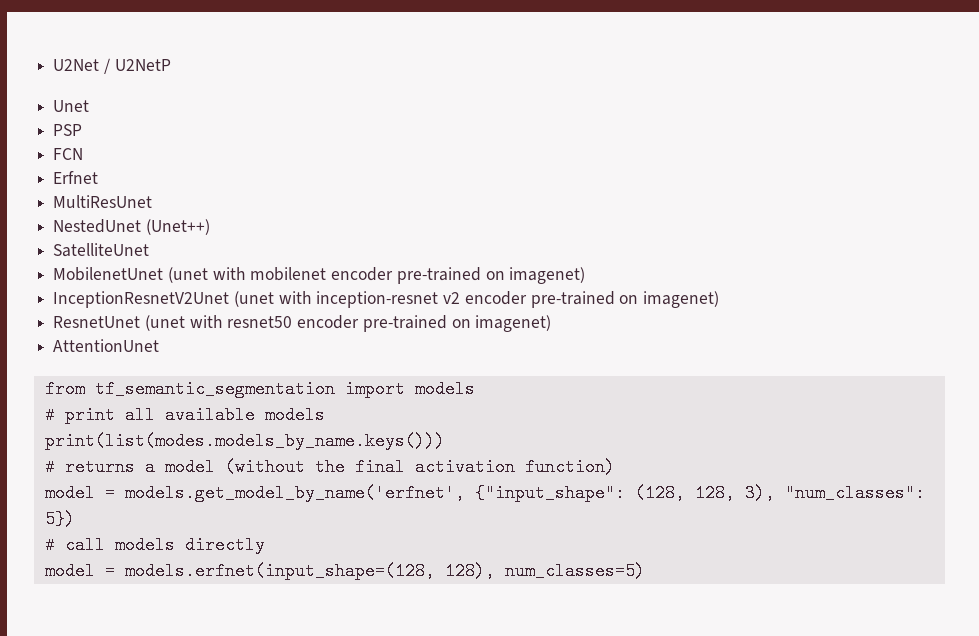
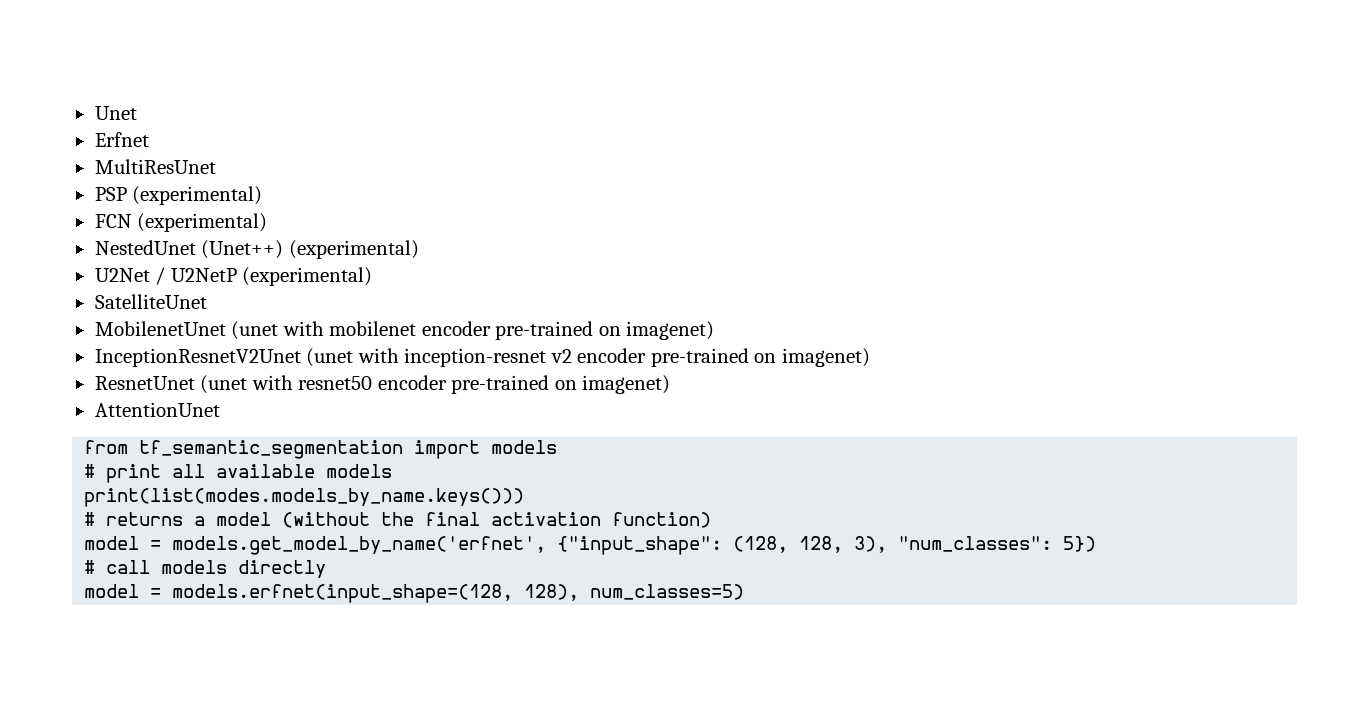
[53,58,171,74] U2Net / U2NetP // -> (94, 113) none
[53,124,83,136] [53,148,84,160] // PSP // FCN -> (137, 113) none
[53,219,210,235] NestedUnet (Unet++) -> [94,186,263,205] [94,213,268,232] [94,240,419,259] [94,267,373,286] PSP (experimental) // FCN (experimental) // NestedUnet (Unet++) (experimental) // U2Net / U2NetP (experimental)

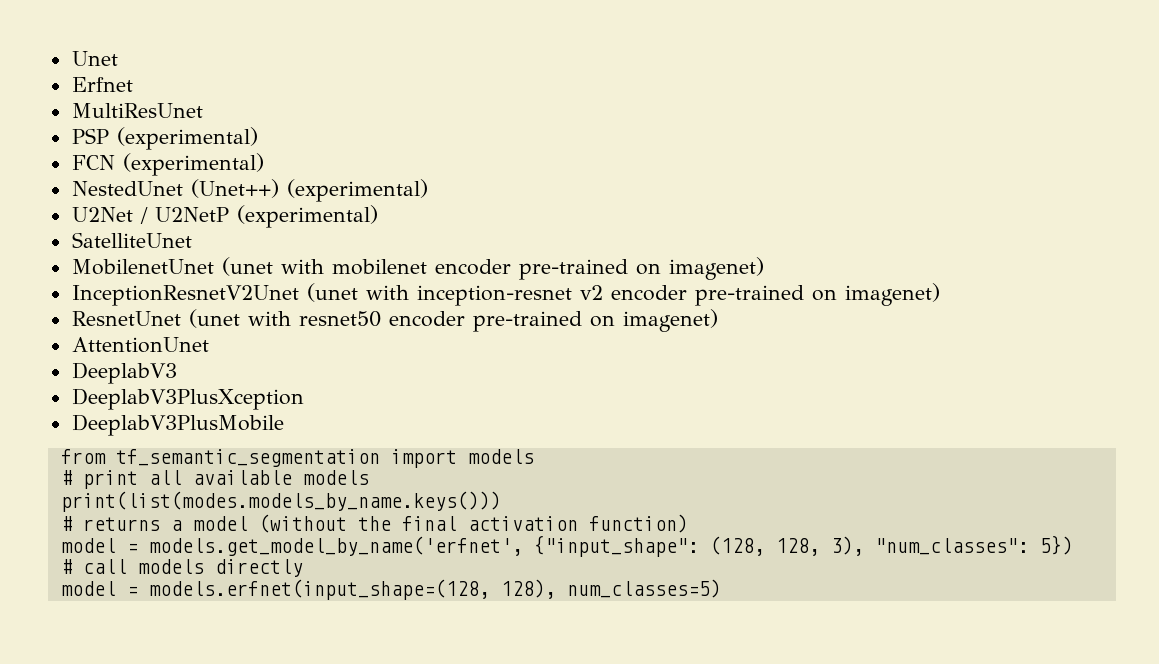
(220, 409) none -> [71,362,177,384] [71,388,304,410] [71,414,284,436] // DeeplabV3 // DeeplabV3PlusXception // DeeplabV3PlusMobile

